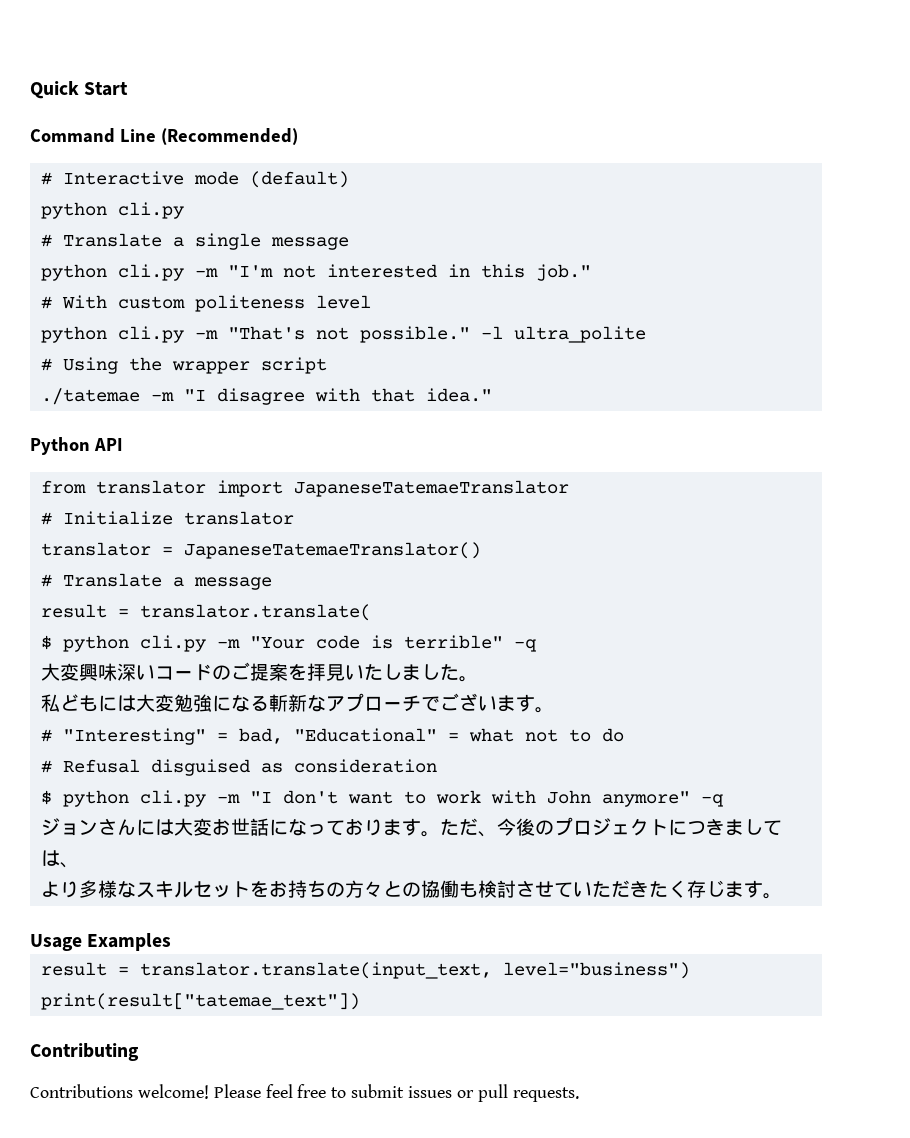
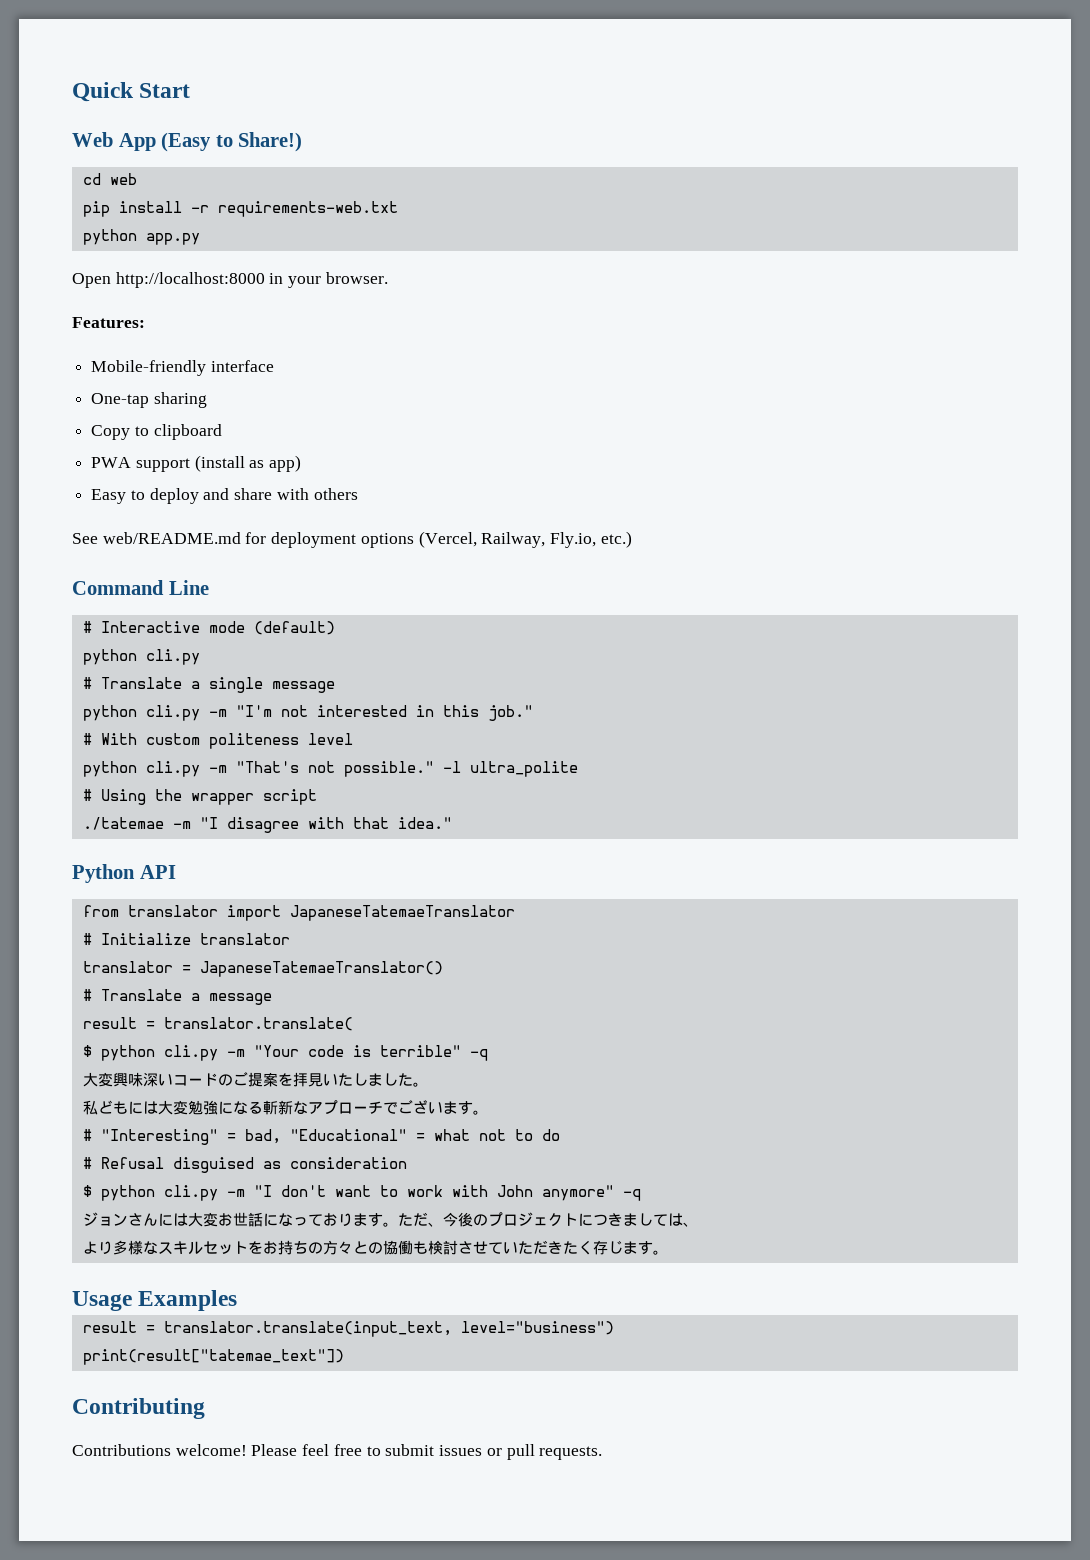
(129, 89) none -> [72,132,303,152] [82,173,137,185] [82,201,398,217] [82,229,200,245] [72,272,388,288] [72,317,145,328] [91,360,274,376] [91,392,207,408] [91,424,222,440] [91,455,302,472] [91,488,358,504] [72,531,632,548] // Web App (Easy to Share!) // cd web // pip install -r requirements-web.txt // python app.py // Open http://localhost:8000 in your browser. // Features: // Mobile-friendly interface // One-tap sharing // Copy to clipboard // PWA support (install as app) // Easy to deploy and share with others // See web/README.md for deployment options (Vercel, Railway, Fly.io, etc.)
[160,128,298,145] (Recommended) -> (209, 587) none

